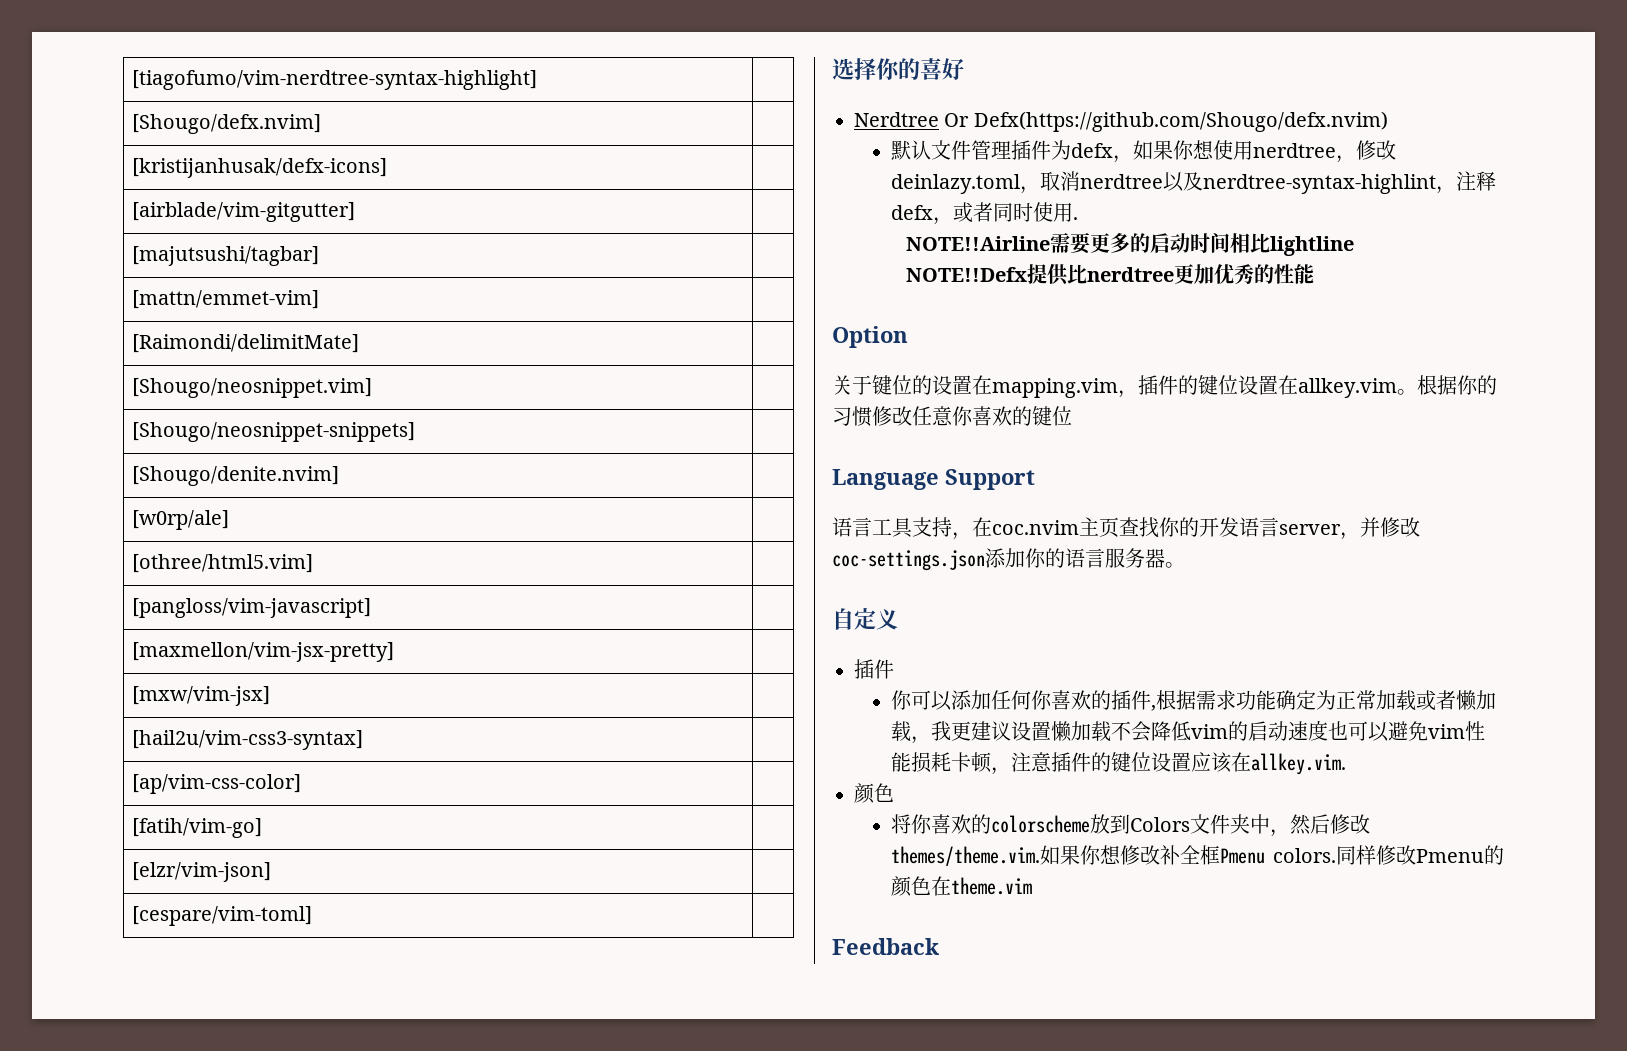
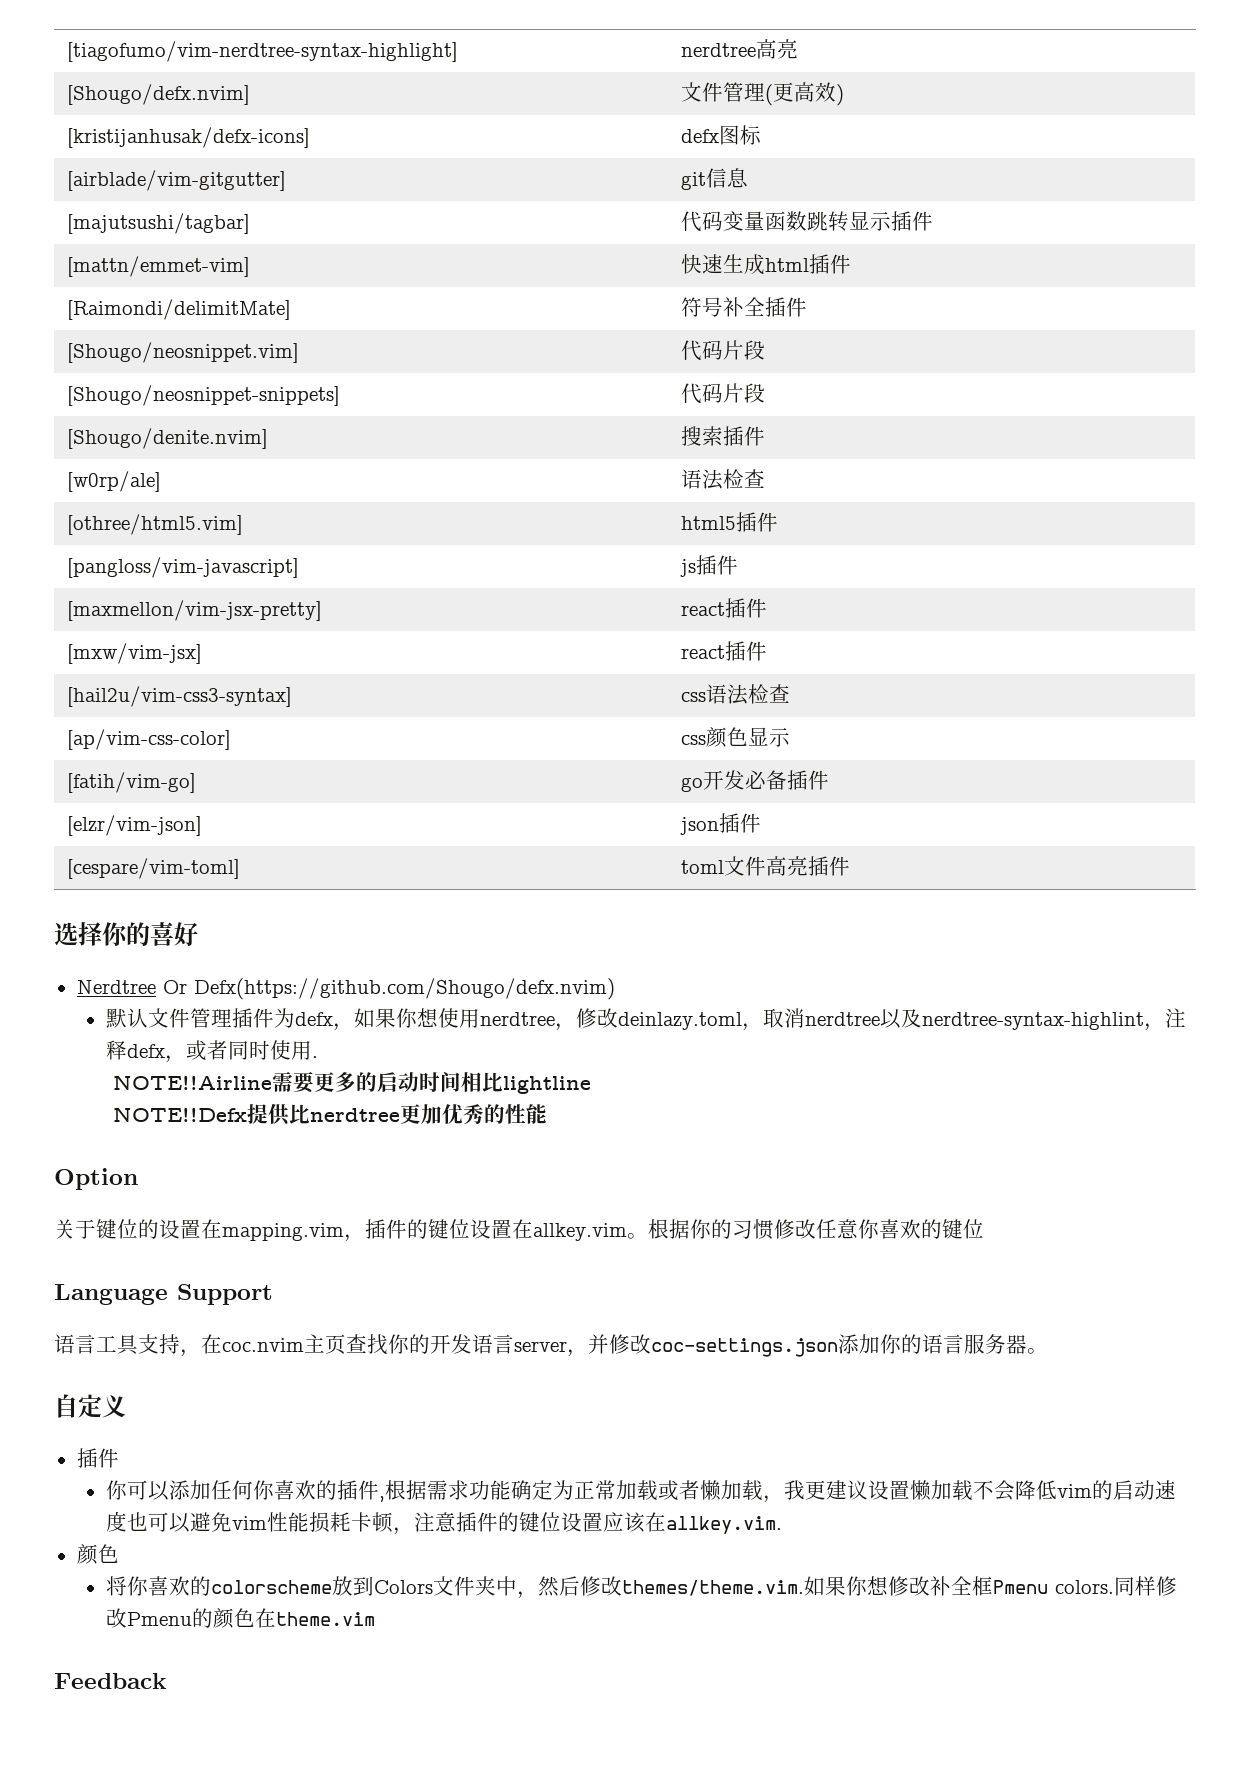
(537, 80) none -> [681,39,799,59] nerdtree高亮
(321, 124) none -> [681,82,845,106] 文件管理(更高效)
(387, 168) none -> [681,125,763,145] defx图标
(355, 212) none -> [681,168,749,190] git信息
[131,290,319,309] [131,334,359,353] // [mattn/emmet-vim] | // [Raimondi/delimitMate] | -> [681,211,934,232] [67,256,251,277] [681,254,852,275] [67,299,292,320] [681,297,808,317] 代码变量函数跳转显示插件 // [mattn/emmet-vim] | 快速生成html插件 // [Raimondi/delimitMate] | 符号补全插件
(372, 388) none -> [681,340,766,361] 代码片段
(415, 432) none -> [681,383,766,404] 代码片段
(339, 476) none -> [681,426,766,446] 搜索插件
(229, 520) none -> [681,469,766,490] 语法检查
(313, 563) none -> [681,512,779,532] html5插件
(371, 608) none -> [680,555,739,577] js插件
(394, 652) none -> [681,598,768,618] react插件
(270, 696) none -> [681,641,768,661] react插件
[131,774,301,794] [131,818,262,838] // [ap/vim-css-color] | // [fatih/vim-go] | -> [681,684,791,705] [67,729,232,750] [681,727,791,748] [67,772,197,793] [681,770,830,792] css语法检查 // [ap/vim-css-color] | css颜色显示 // [fatih/vim-go] | go开发必备插件
(271, 872) none -> [680,813,762,835] json插件
(312, 916) none -> [681,856,851,876] toml文件高亮插件

